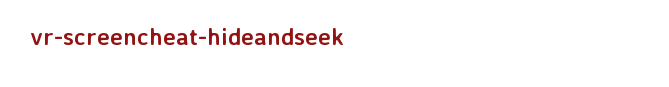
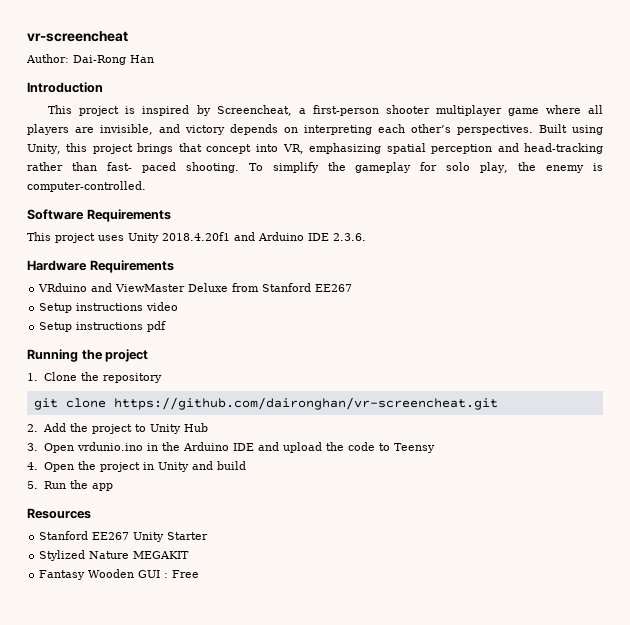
[30,28,344,45] vr-screencheat-hideandseek -> [27,31,128,42] [26,54,154,65] [27,82,103,93] [48,105,603,116] [27,124,603,135] [27,143,603,154] [27,162,603,173] [27,181,146,192] [27,209,171,222] [27,232,366,243] [27,260,174,273] [38,283,353,292] [39,302,179,313] [39,321,167,332] [27,349,149,362] [27,372,162,383] [33,397,498,410] [27,423,208,434] [27,442,435,453] [27,461,246,472] [27,480,113,491] [27,508,91,519] [39,531,209,542] [39,550,190,561] [39,569,200,580] vr-screencheat // Author: Dai-Rong Han // Introduction // This project is inspired by Screencheat, a first-person shooter multiplayer game where all players are invisible, and victory depends on interpreting each other’s perspectives. Built using Unity, this project brings that concept into VR, emphasizing spatial perception and head-tracking rather than fast- paced shooting. To simplify the gameplay for solo play, the enemy is computer-controlled. // Software Requirements // This project uses Unity 2018.4.20f1 and Arduino IDE 2.3.6. // Hardware Requirements // VRduino and ViewMaster Deluxe from Stanford EE267 // Setup instructions video // Setup instructions pdf // Running the project // 1. Clone the repository // git clone https://github.com/daironghan/vr-screencheat.git // 2. Add the project to Unity Hub // 3. Open vrdunio.ino in the Arduino IDE and upload the code to Teensy // 4. Open the project in Unity and build // 5. Run the app // Resources // Stanford EE267 Unity Starter // Stylized Nature MEGAKIT // Fantasy Wooden GUI : Free

